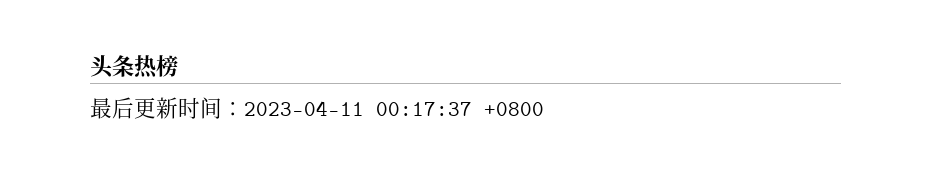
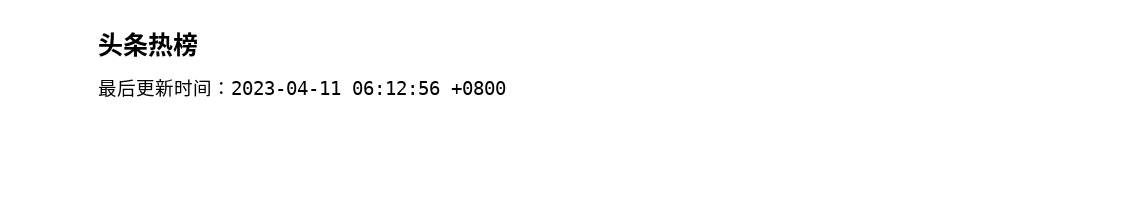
[376,102,472,116] 00:17:37 -> [352,81,440,95] 06:12:56

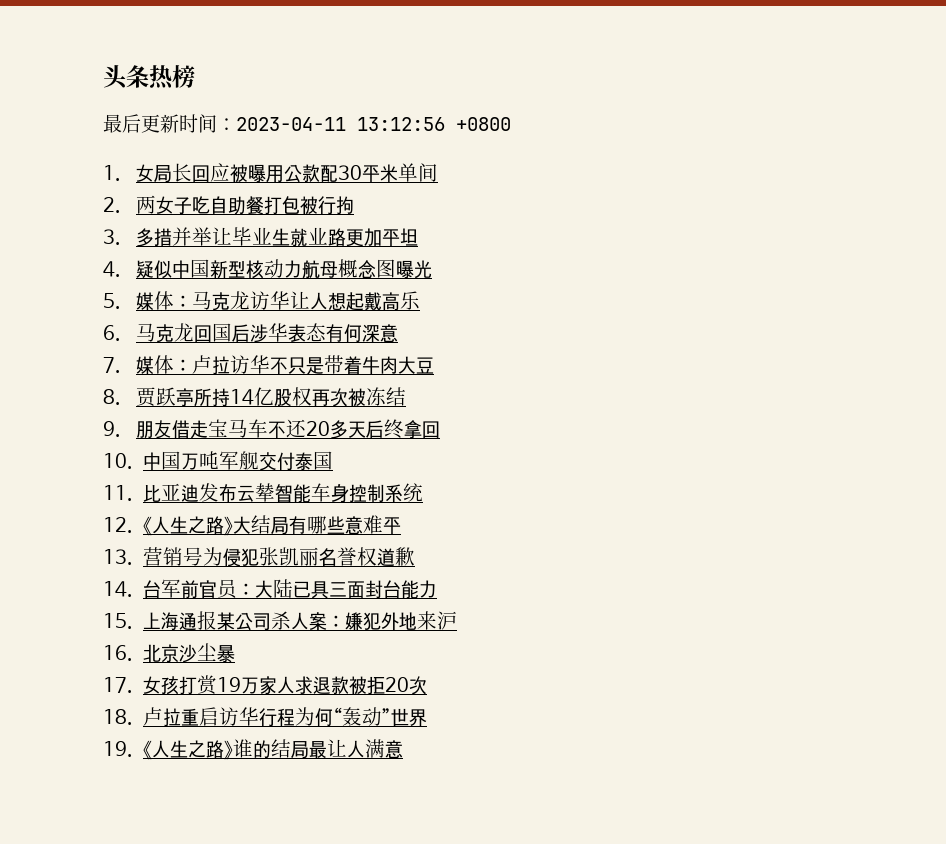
[352,81,440,95] 06:12:56 -> [357,117,445,131] 13:12:56
(506, 88) none -> [103,163,438,183] [103,195,354,215] [103,227,418,247] [103,259,432,279] [103,291,420,311] [103,323,398,343] [103,355,434,375] [103,387,406,407] [103,419,440,439] [103,451,333,471] [103,483,423,503] [103,515,401,536] [103,547,415,567] [103,579,437,599] [103,611,457,631] [103,643,235,663] [103,675,427,695] [103,707,427,727] [103,739,403,760] // 1.女局长回应被曝用公款配30平米单间 // 2.两女子吃自助餐打包被行拘 // 3.多措并举让毕业生就业路更加平坦 // 4.疑似中国新型核动力航母概念图曝光 // 5.媒体：马克龙访华让人想起戴高乐 // 6.马克龙回国后涉华表态有何深意 // 7.媒体：卢拉访华不只是带着牛肉大豆 // 8.贾跃亭所持14亿股权再次被冻结 // 9.朋友借走宝马车不还20多天后终拿回 // 10.中国万吨军舰交付泰国 // 11.比亚迪发布云辇智能车身控制系统 // 12.《人生之路》大结局有哪些意难平 // 13.营销号为侵犯张凯丽名誉权道歉 // 14.台军前官员：大陆已具三面封台能力 // 15.上海通报某公司杀人案：嫌犯外地来沪 // 16.北京沙尘暴 // 17.女孩打赏19万家人求退款被拒20次 // 18.卢拉重启访华行程为何“轰动”世界 // 19.《人生之路》谁的结局最让人满意

